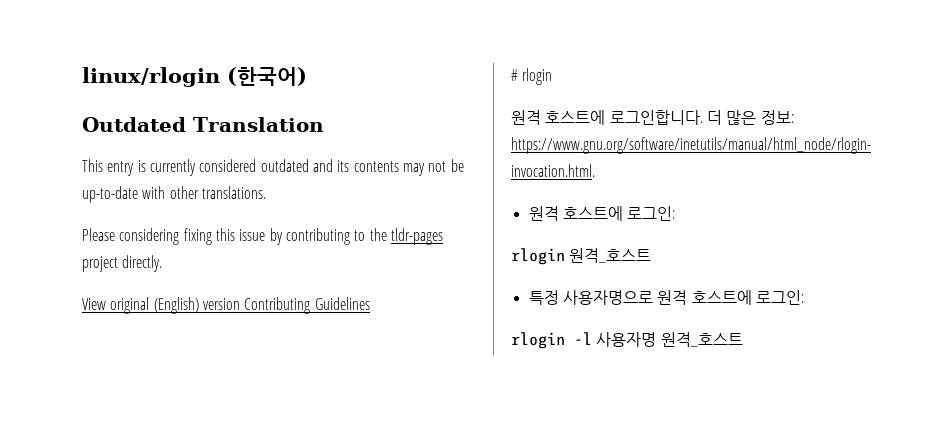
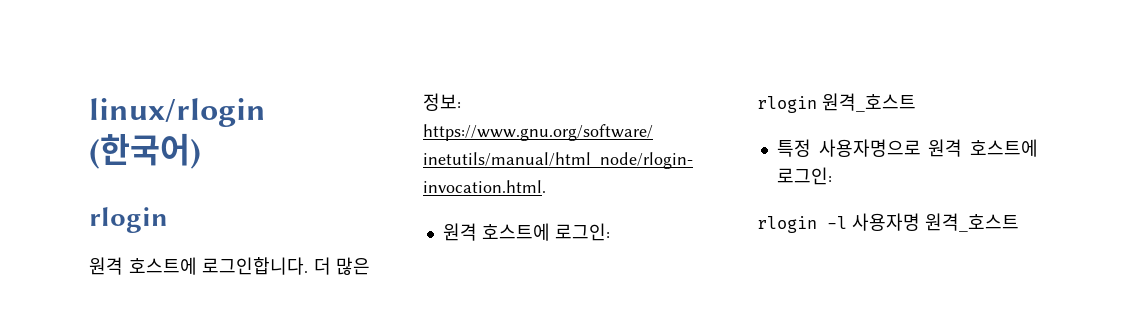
[82,117,324,132] [82,159,464,176] [82,186,266,203] [82,228,443,245] [82,255,163,272] [82,297,370,314] [511,69,518,81] Outdated Translation // This entry is currently considered outdated and its contents may not be up-to-date with other translations. // Please considering fixing this issue by contributing to the tldr-pages project directly. // View original (English) version Contributing Guidelines // # -> (201, 151) none

